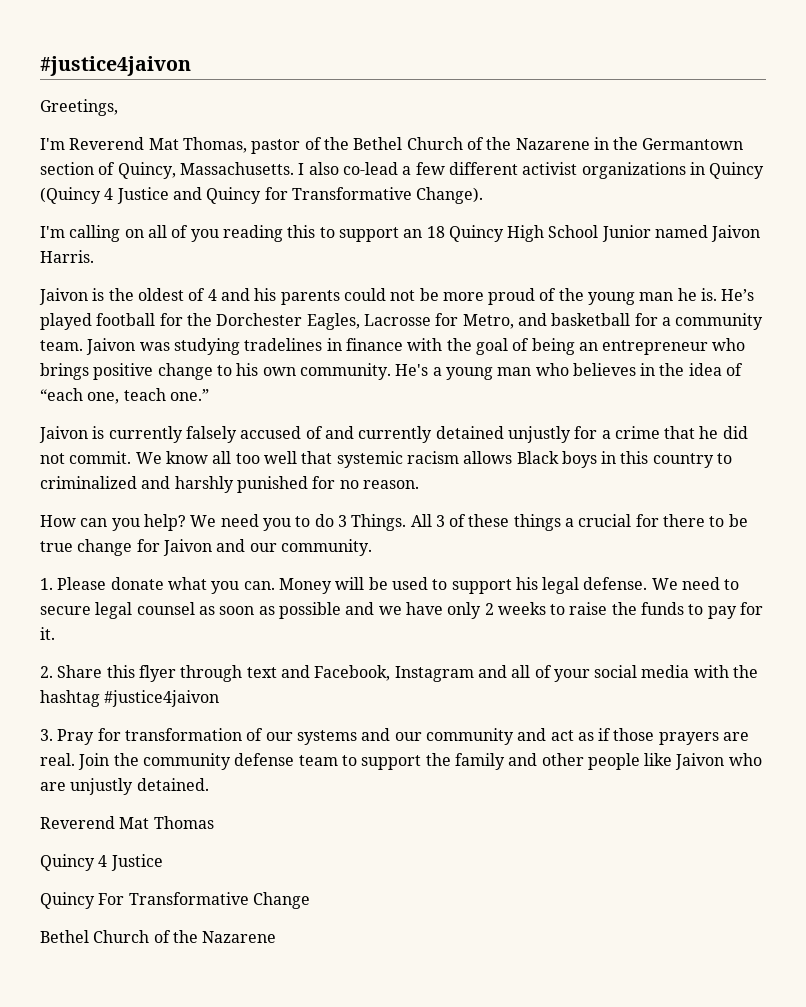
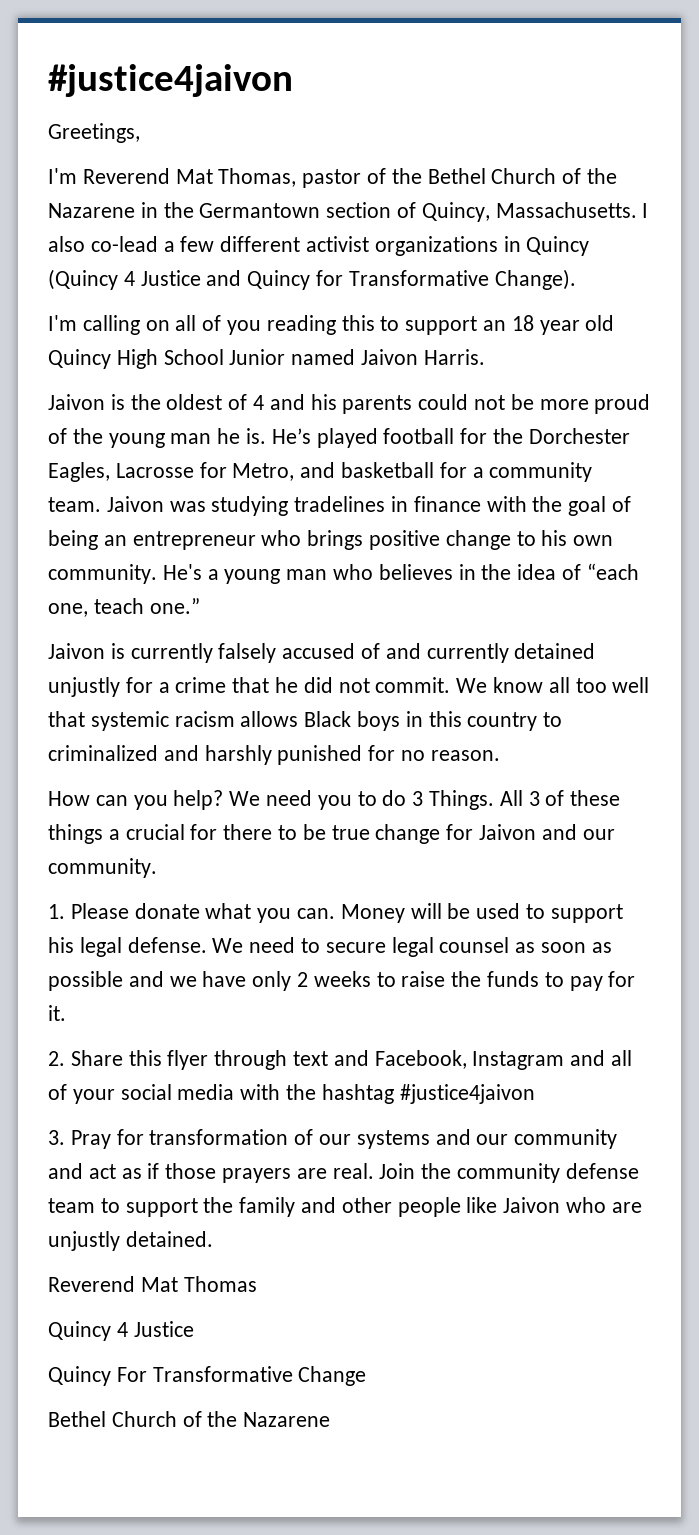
(445, 232) none -> [539,315,615,335] year old

